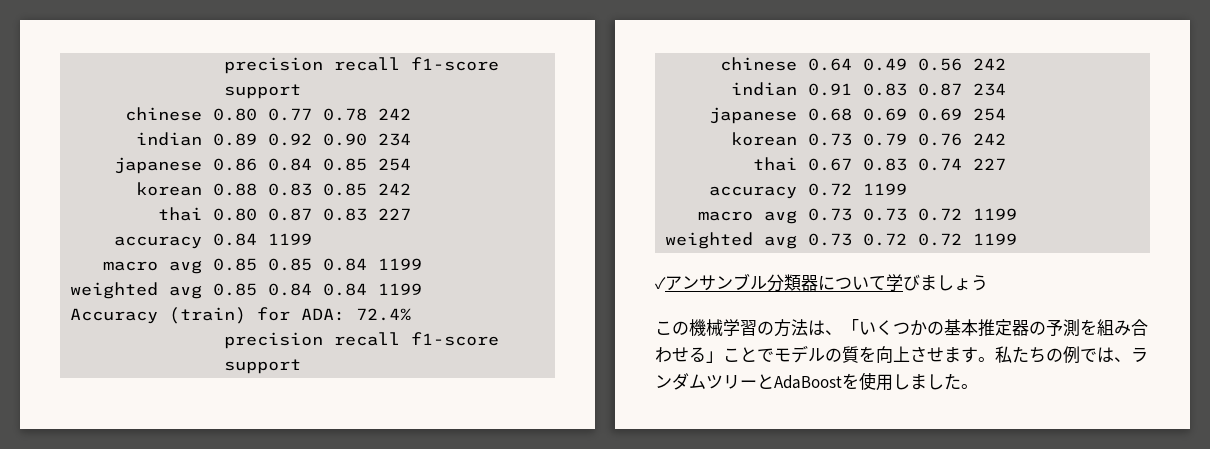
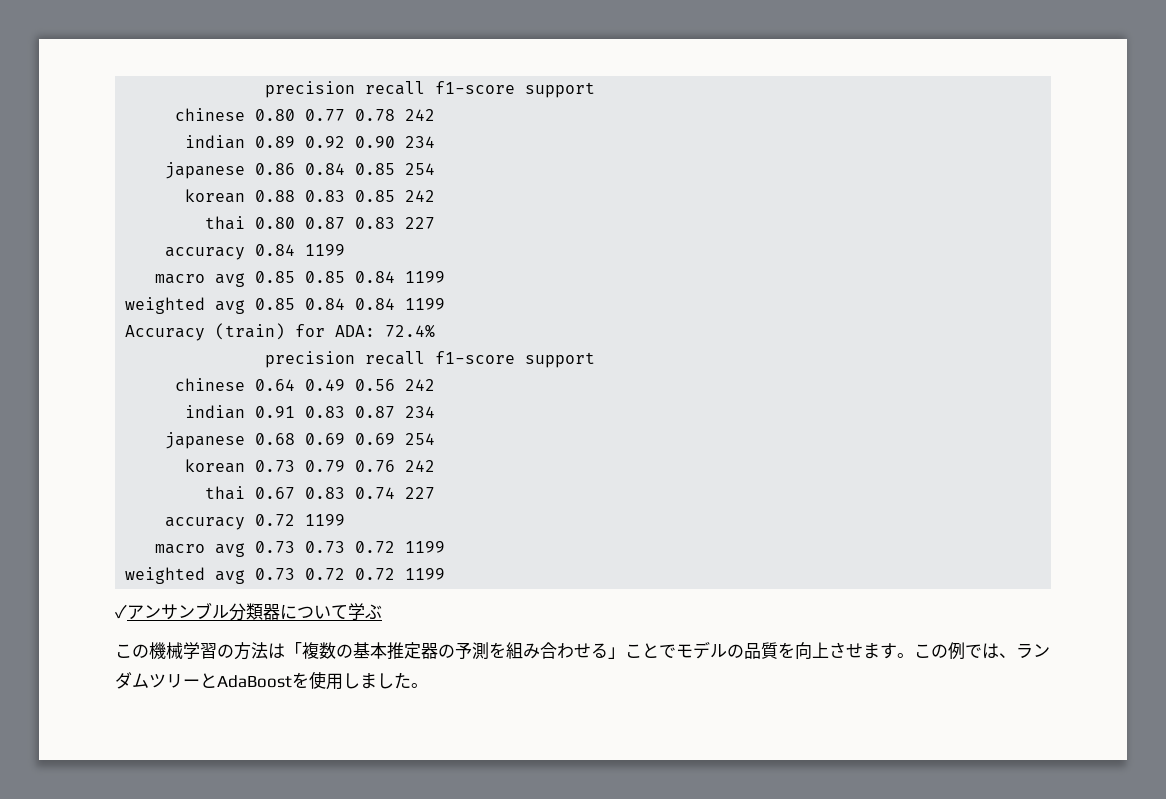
[903,274,988,291] びましょう -> [365,604,382,619] ぶ
[825,319,927,336] 、「いくつか -> [285,642,336,659] 「複数
(842, 355) none -> [744,643,761,659] 品
[995,346,1046,363] 私たち -> [914,644,931,658] こ

